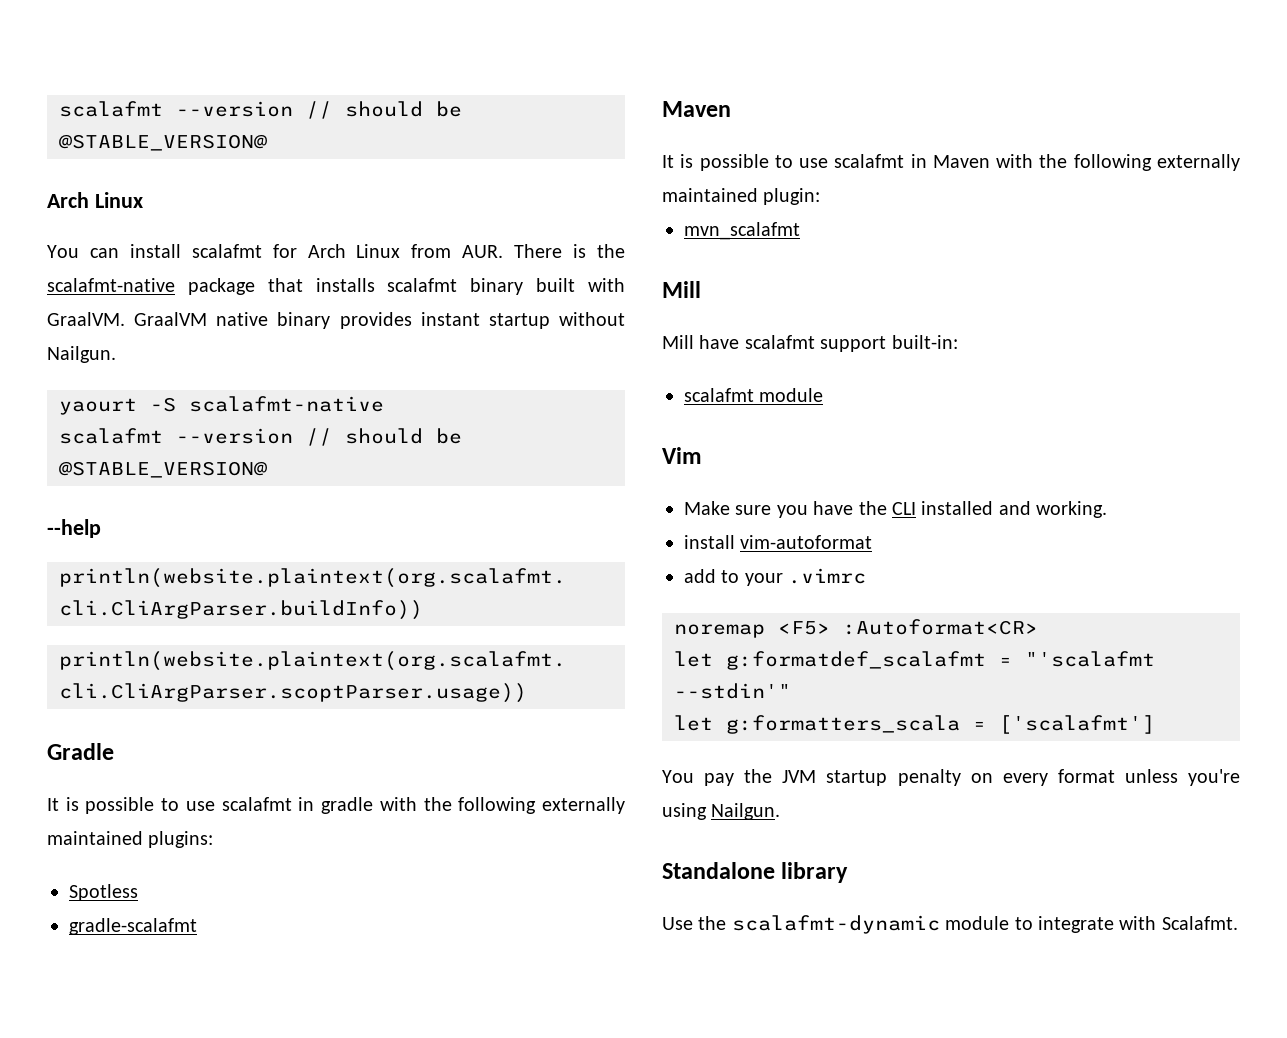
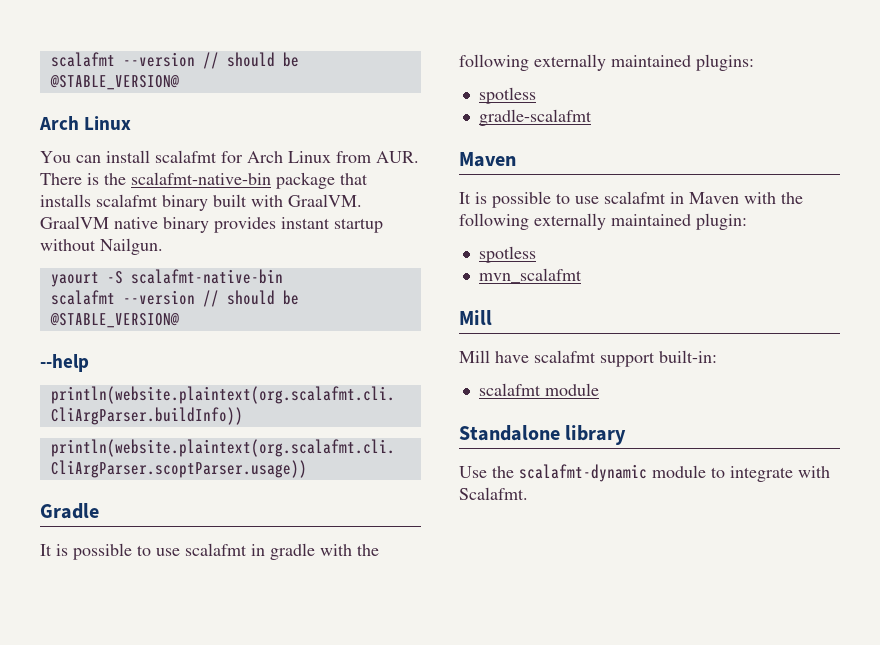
[47,278,175,292] scalafmt-native -> [131,172,271,185] scalafmt-native-bin
[189,396,384,412] scalafmt-native -> [130,269,283,284] scalafmt-native-bin
[69,884,138,901] Spotless -> [478,87,536,104] spotless
(821, 196) none -> [478,246,536,263] // spotless
[662,447,702,464] [684,501,1108,518] [684,535,873,549] [684,568,867,586] [674,619,1038,638] [674,651,1155,670] [674,683,791,699] [674,715,1155,734] [662,769,1240,786] [662,803,781,820] // Vim // Make sure you have the CLI installed and working. // install vim-autoformat // add to your .vimrc // noremap <F5> :Autoformat<CR> // let g:formatdef_scalafmt = "'scalafmt --stdin'" // let g:formatters_scala = ['scalafmt'] // You pay the JVM startup penalty on every format unless you're using Nailgun. -> (599, 389) none

